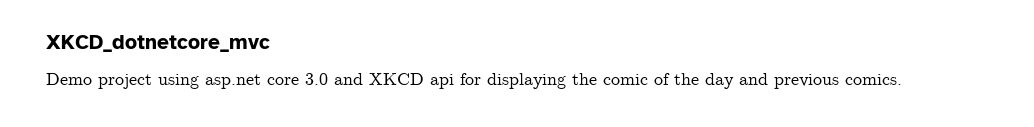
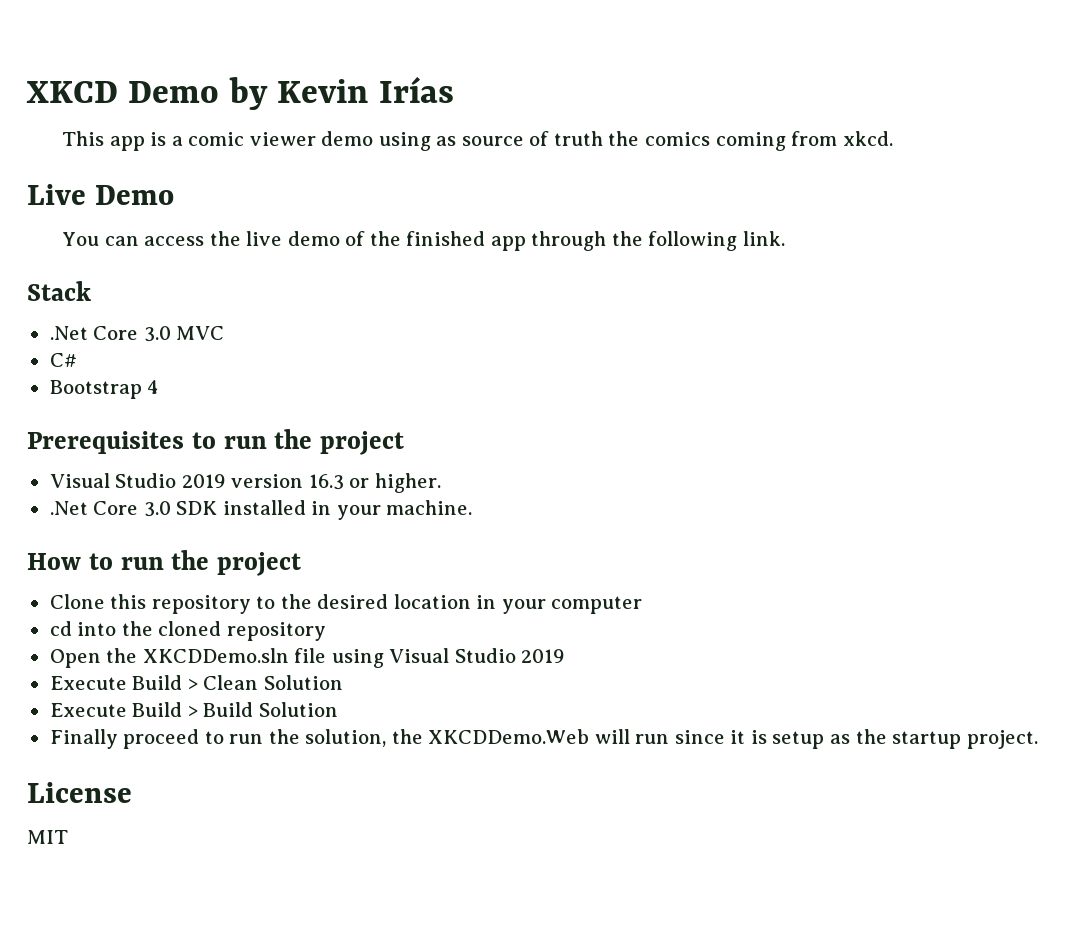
[46,35,270,52] [46,73,902,89] XKCD_dotnetcore_mvc // Demo project using asp.net core 3.0 and XKCD api for displaying the comic of the day and previous comics. -> [26,76,454,110] [62,131,893,151] [27,184,175,205] [62,231,785,251] [27,281,91,301] [49,326,225,342] [49,353,77,367] [49,380,160,399] [27,429,405,455] [49,473,441,493] [49,500,473,520] [27,550,302,576] [49,594,643,614] [49,621,326,641] [49,648,566,668] [49,675,343,690] [49,702,338,717] [49,729,1038,749] [27,782,132,803] [27,830,68,844] XKCD Demo by Kevin Irías // This app is a comic viewer demo using as source of truth the comics coming from xkcd. // Live Demo // You can access the live demo of the finished app through the following link. // Stack // .Net Core 3.0 MVC // C# // Bootstrap 4 // Prerequisites to run the project // Visual Studio 2019 version 16.3 or higher. // .Net Core 3.0 SDK installed in your machine. // How to run the project // Clone this repository to the desired location in your computer // cd into the cloned repository // Open the XKCDDemo.sln file using Visual Studio 2019 // Execute Build > Clean Solution // Execute Build > Build Solution // Finally proceed to run the solution, the XKCDDemo.Web will run since it is setup as the startup project. // License // MIT

